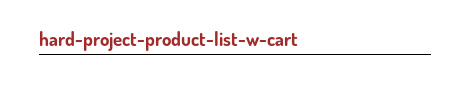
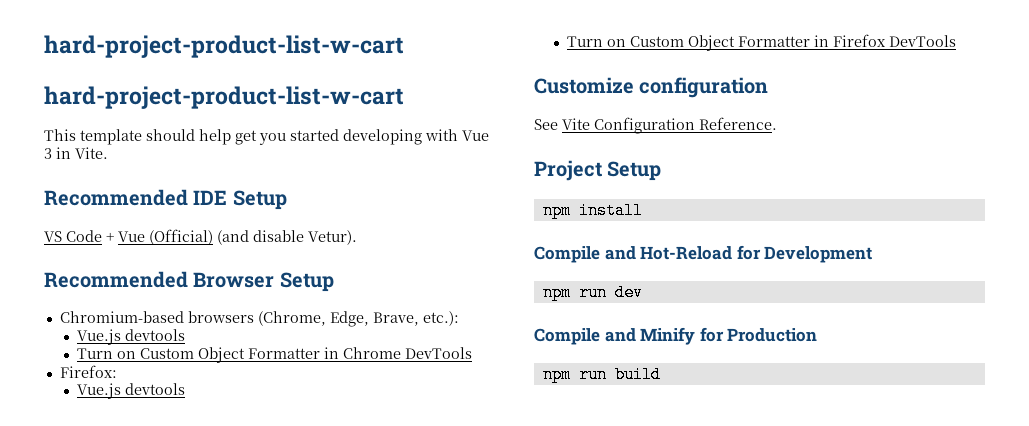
[39,31,298,51] hard-project-product-list-w-cart -> [44,35,404,58] [44,86,404,109] [44,129,489,145] [44,147,108,159] [44,189,287,210] [44,229,357,245] [44,271,334,292] [59,311,459,327] [77,329,186,345] [77,347,473,363] [59,365,117,378] [77,383,186,399] [567,34,957,51] [534,77,769,98] [534,117,777,134] [534,160,662,181] [542,202,643,219] [534,245,873,263] [542,284,643,301] [534,327,818,345] [542,366,661,383] hard-project-product-list-w-cart // hard-project-product-list-w-cart // This template should help get you started developing with Vue 3 in Vite. // Recommended IDE Setup // VS Code + Vue (Official) (and disable Vetur). // Recommended Browser Setup // Chromium-based browsers (Chrome, Edge, Brave, etc.): // Vue.js devtools // Turn on Custom Object Formatter in Chrome DevTools // Firefox: // Vue.js devtools // Turn on Custom Object Formatter in Firefox DevTools // Customize configuration // See Vite Configuration Reference. // Project Setup // npm install // Compile and Hot-Reload for Development // npm run dev // Compile and Minify for Production // npm run build

